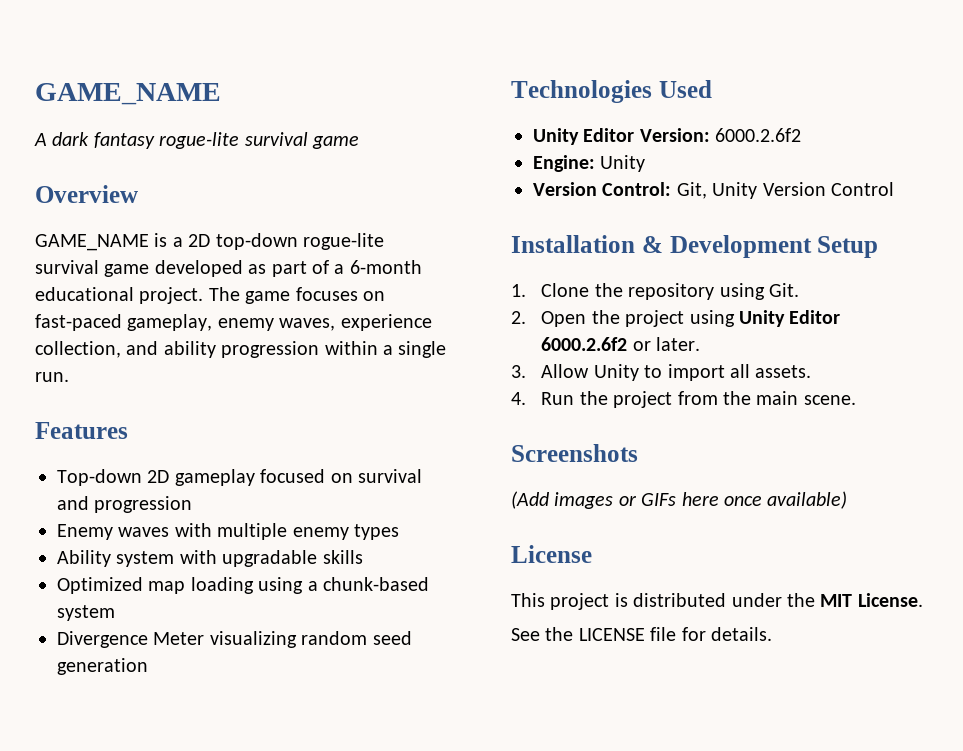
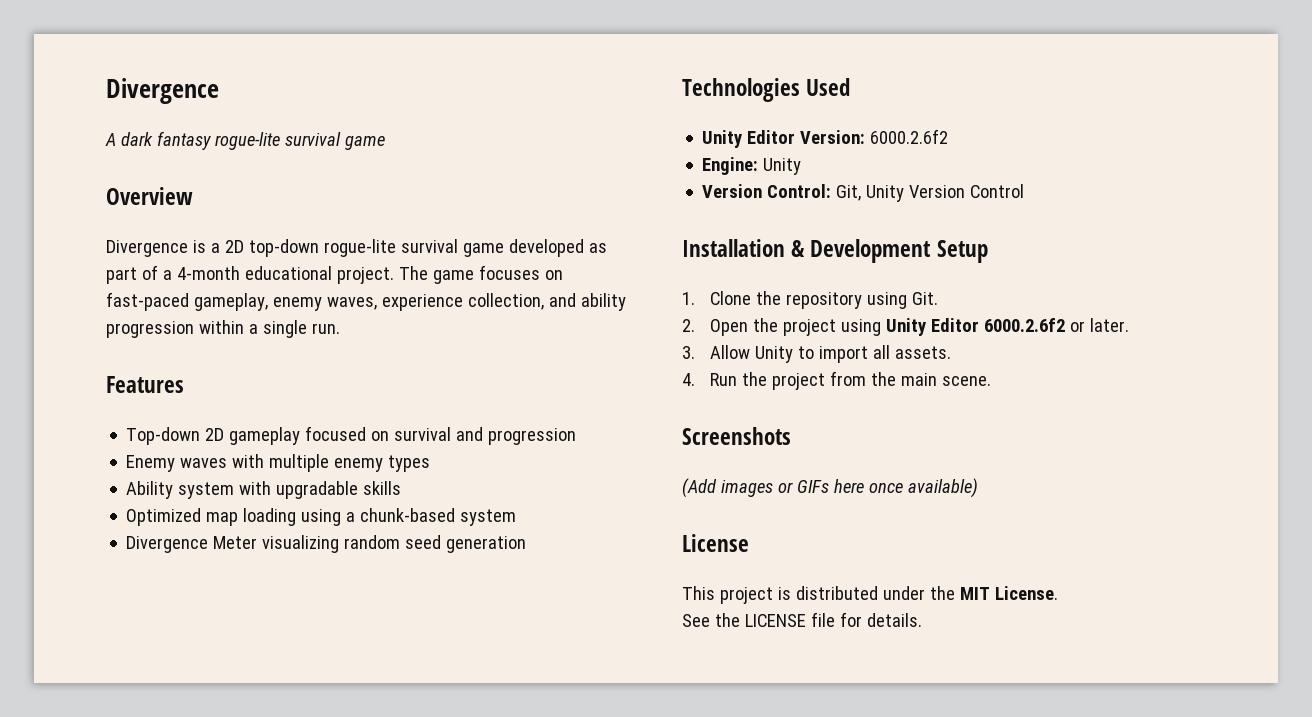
[35,83,221,105] GAME_NAME -> [106,78,219,104] Divergence
[35,234,149,251] GAME_NAME -> [106,240,188,257] Divergence
[349,260,422,274] 6-month -> [176,266,240,280] 4-month

